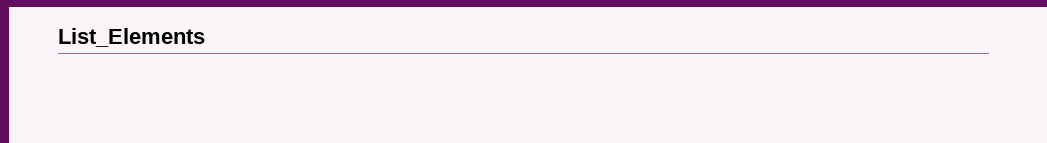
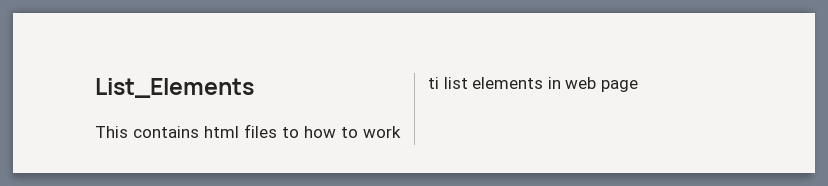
(205, 37) none -> [95,124,401,138] [428,77,638,92] // This contains html files to how to work ti list elements in web page

